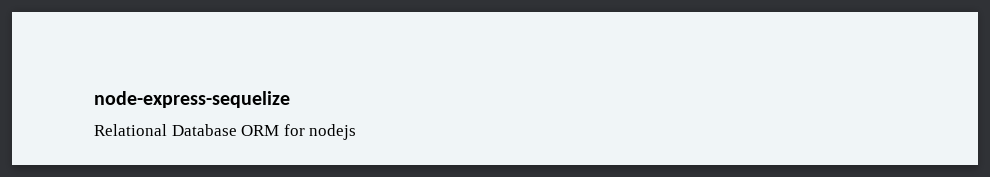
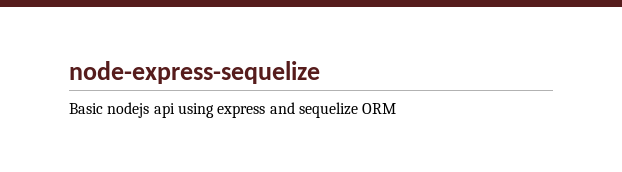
[94,124,357,140] Relational Database ORM for nodejs -> [69,102,397,118] Basic nodejs api using express and sequelize ORM

